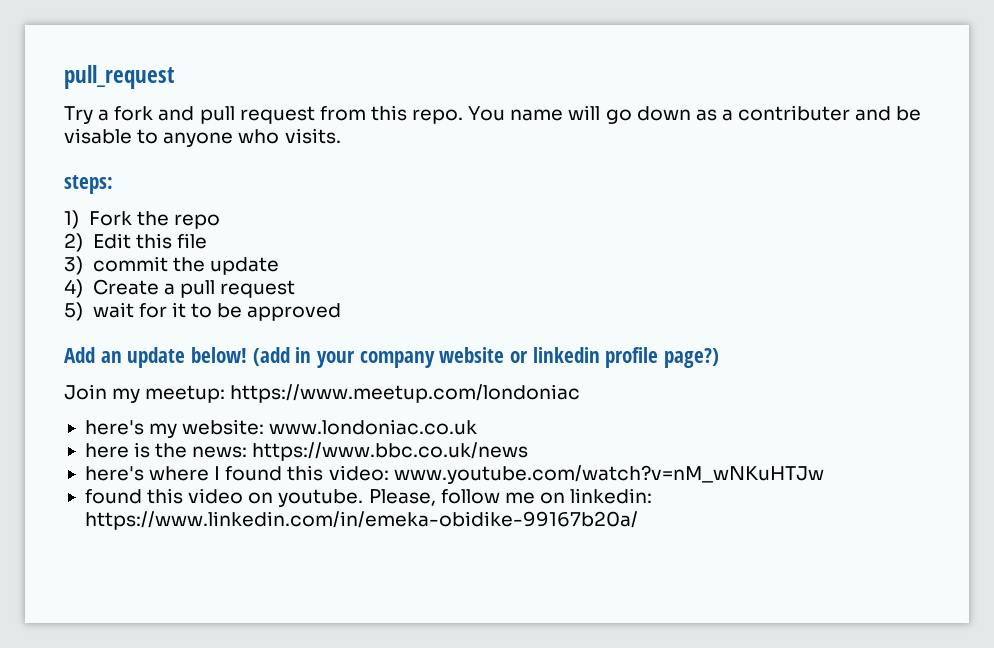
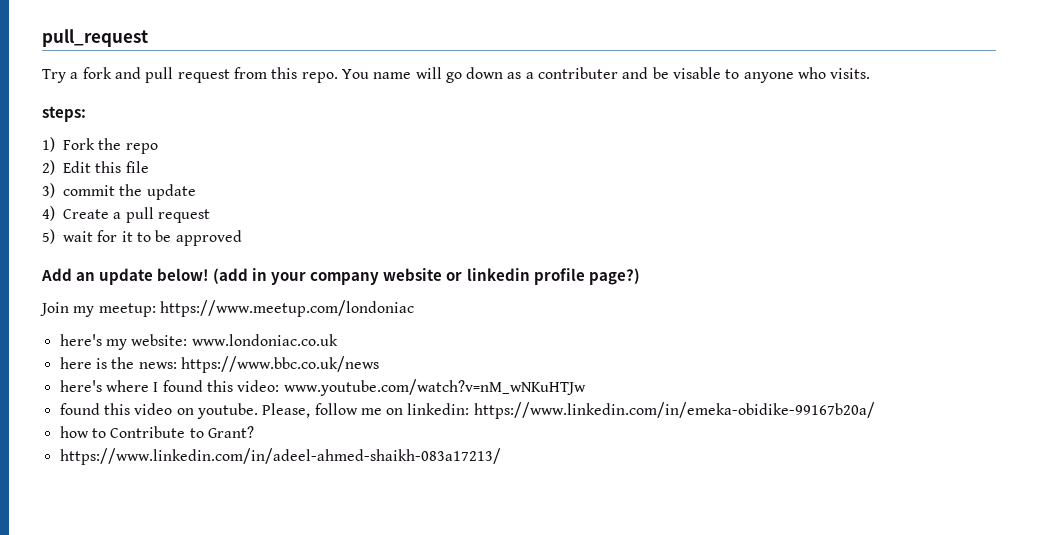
(638, 520) none -> [59,426,254,438] [59,448,501,465] // how to Contribute to Grant? // https://www.linkedin.com/in/adeel-ahmed-shaikh-083a17213/

